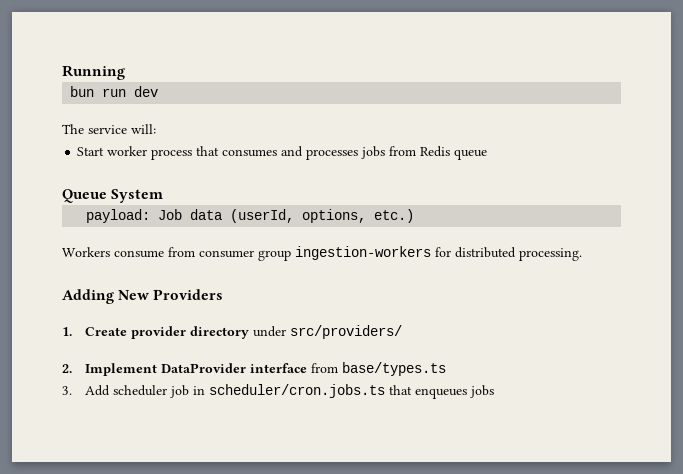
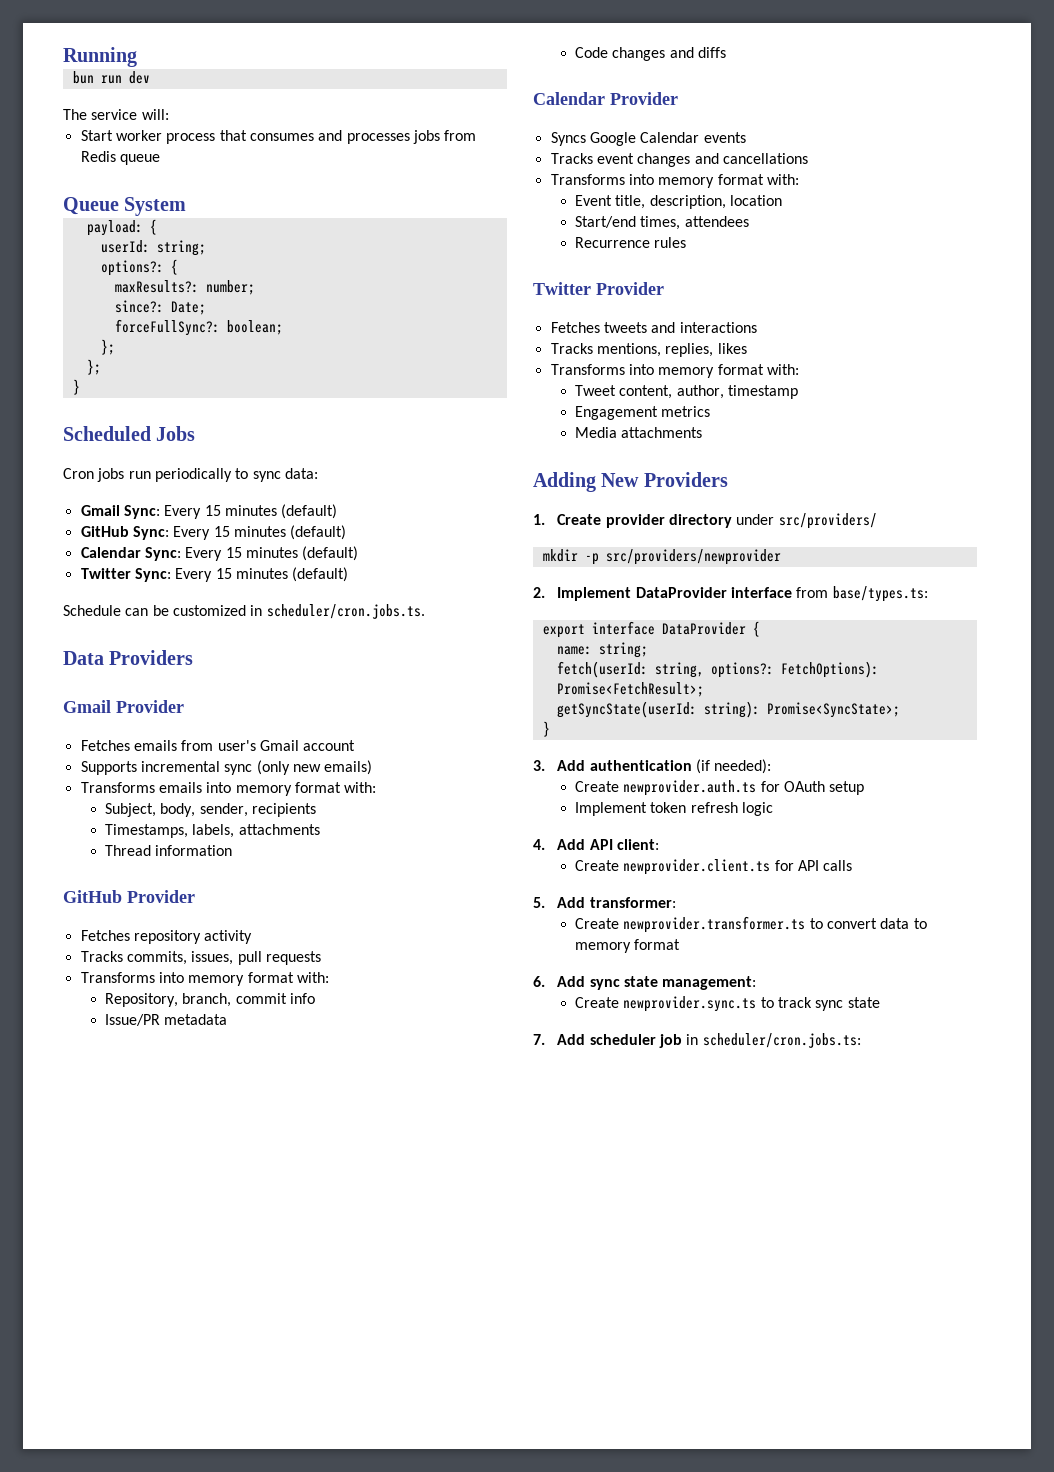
[158,209,415,223] [62,246,582,261] Job data (userId, options, etc.) // Workers consume from consumer group ingestion-workers for distributed processing. -> [149,219,157,235] [100,240,206,256] [100,259,178,276] [114,280,255,295] [114,300,206,315] [114,319,283,336] [100,339,115,355] [86,359,101,375] [72,379,80,395] [63,426,196,441] [63,468,318,482] [80,504,338,519] [80,525,347,540] [80,546,359,561] [80,567,349,582] [63,604,425,619] [63,650,194,665] [63,700,184,713] [80,740,356,751] [80,760,373,775] [80,782,377,796] [105,803,316,817] [105,824,320,838] [105,845,233,856] [63,890,195,903] [80,930,253,944] [80,951,321,965] [80,972,329,986] [105,993,315,1007] [105,1014,228,1026] [575,47,726,61] [533,92,678,105] [550,132,746,146] [550,153,808,167] [550,174,799,188] [575,195,782,209] [575,216,749,230] [575,237,687,248] [533,282,664,295] [550,322,757,333] [550,343,747,357] [550,364,799,378] [575,385,798,399] [575,406,711,420] [575,427,703,438] { // userId: string; // options?: { // maxResults?: number; // since?: Date; // forceFullSync?: boolean; // }; // }; // } // Scheduled Jobs // Cron jobs run periodically to sync data: // Gmail Sync: Every 15 minutes (default) // GitHub Sync: Every 15 minutes (default) // Calendar Sync: Every 15 minutes (default) // Twitter Sync: Every 15 minutes (default) // Schedule can be customized in scheduler/cron.jobs.ts. // Data Providers // Gmail Provider // Fetches emails from user's Gmail account // Supports incremental sync (only new emails) // Transforms emails into memory format with: // Subject, body, sender, recipients // Timestamps, labels, attachments // Thread information // GitHub Provider // Fetches repository activity // Tracks commits, issues, pull requests // Transforms into memory format with: // Repository, branch, commit info // Issue/PR metadata // Code changes and diffs // Calendar Provider // Syncs Google Calendar events // Tracks event changes and cancellations // Transforms into memory format with: // Event title, description, location // Start/end times, attendees // Recurrence rules // Twitter Provider // Fetches tweets and interactions // Tracks mentions, replies, likes // Transforms into memory format with: // Tweet content, author, timestamp // Engagement metrics // Media attachments
(402, 332) none -> [542,549,781,565] // mkdir -p src/providers/newprovider
[341,362,446,376] [62,384,494,399] base/types.ts // 3. Add scheduler job in scheduler/cron.jobs.ts that enqueues jobs -> [832,586,928,602] [542,621,760,638] [556,642,648,658] [556,661,879,678] [556,682,704,697] [556,701,900,718] [542,721,550,737] [533,759,772,774] [575,780,865,796] [575,802,773,816] [533,839,660,850] [575,859,853,875] [533,897,676,908] [575,916,927,933] [575,939,681,953] [533,976,757,990] [575,996,880,1012] [533,1033,861,1048] base/types.ts: // export interface DataProvider { // name: string; // fetch(userId: string, options?: FetchOptions): Promise<FetchResult>; // getSyncState(userId: string): Promise<SyncState>; // } // 3. Add authentication (if needed): // Create newprovider.auth.ts for OAuth setup // Implement token refresh logic // 4. Add API client: // Create newprovider.client.ts for API calls // 5. Add transformer: // Create newprovider.transformer.ts to convert data to memory format // 6. Add sync state management: // Create newprovider.sync.ts to track sync state // 7. Add scheduler job in scheduler/cron.jobs.ts:

